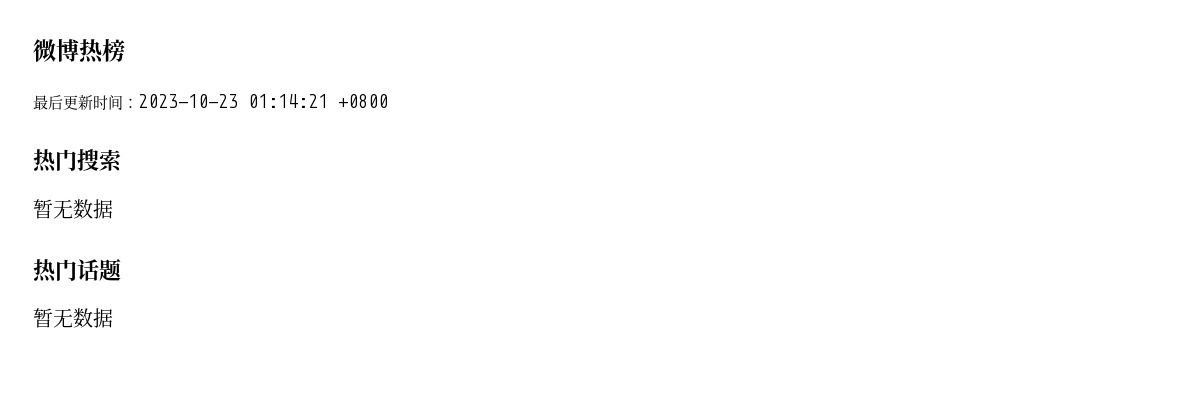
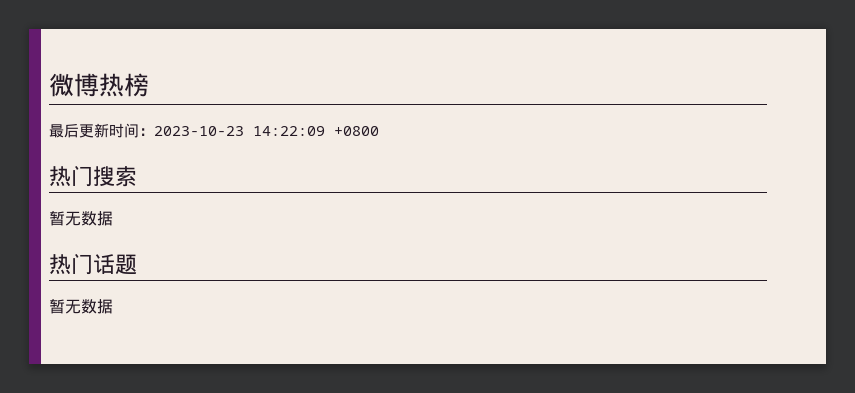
[248,94,328,108] 01:14:21 -> [253,126,325,136] 14:22:09

